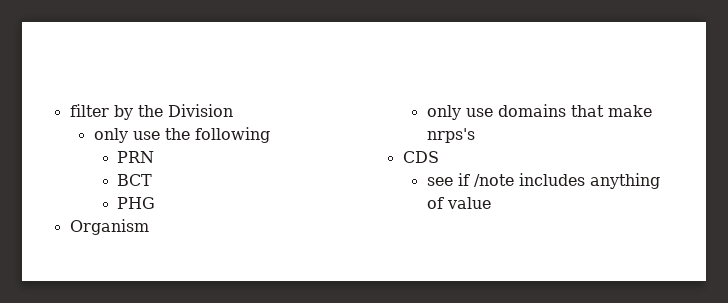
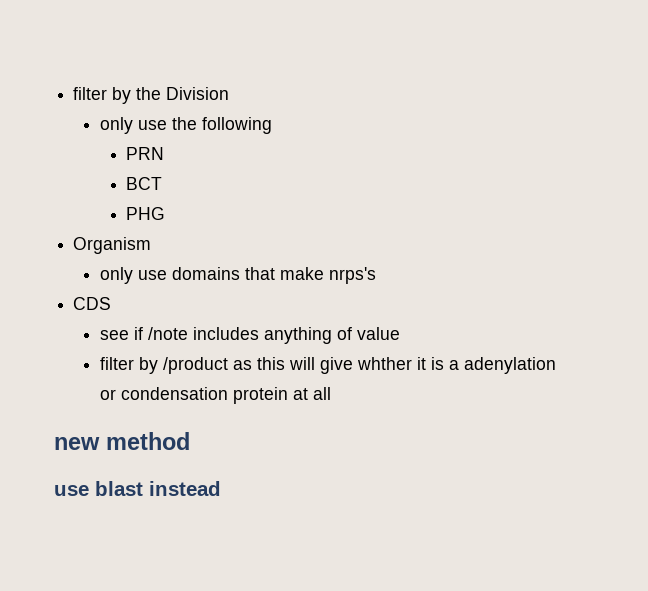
(491, 203) none -> [99,357,556,374] [99,387,331,404] [54,432,190,450] [54,481,221,496] // filter by /product as this will give whther it is a adenylation or condensation protein at all // new method // use blast instead

